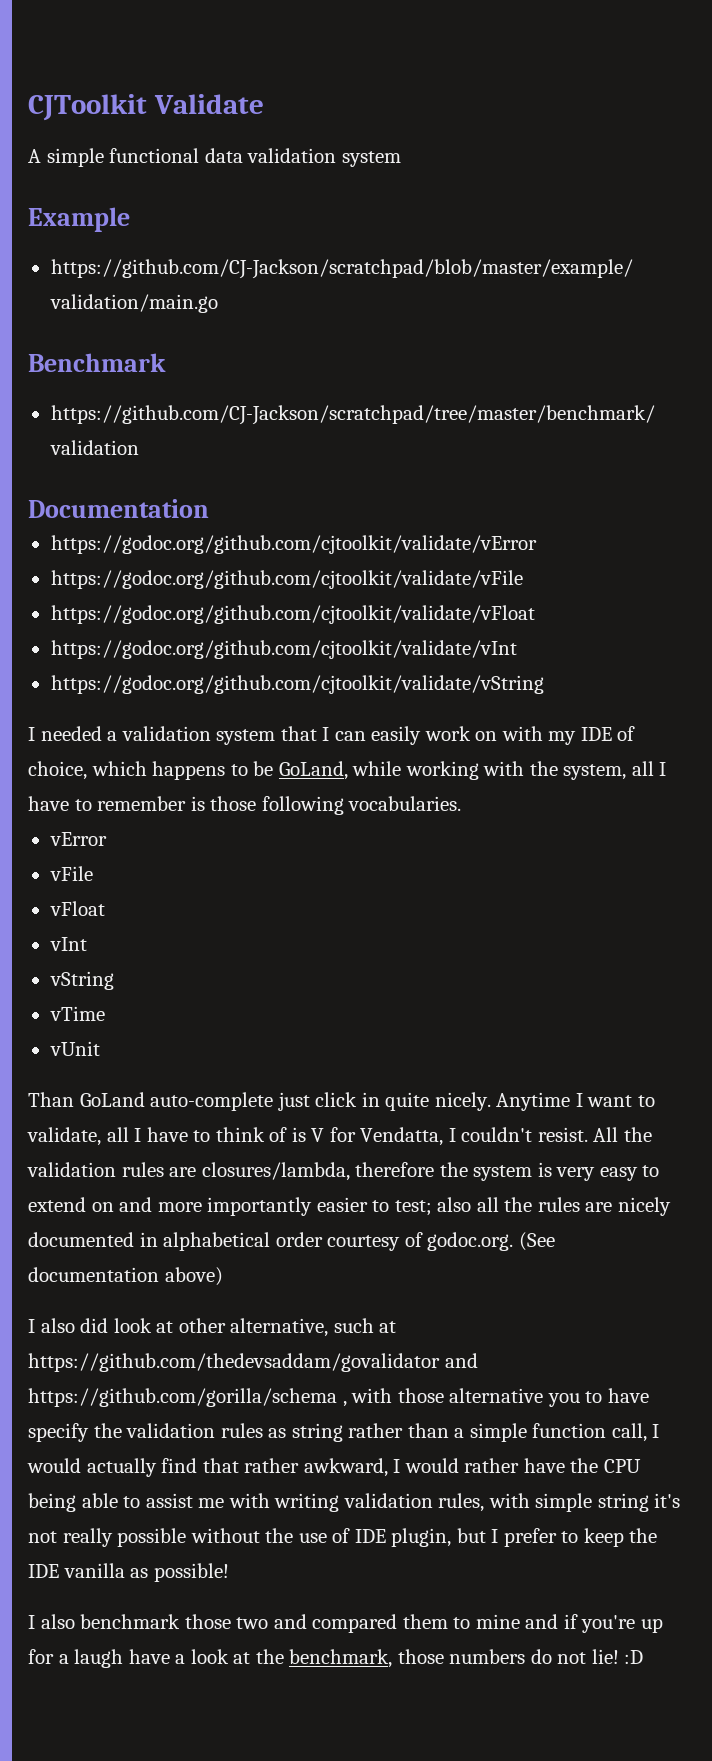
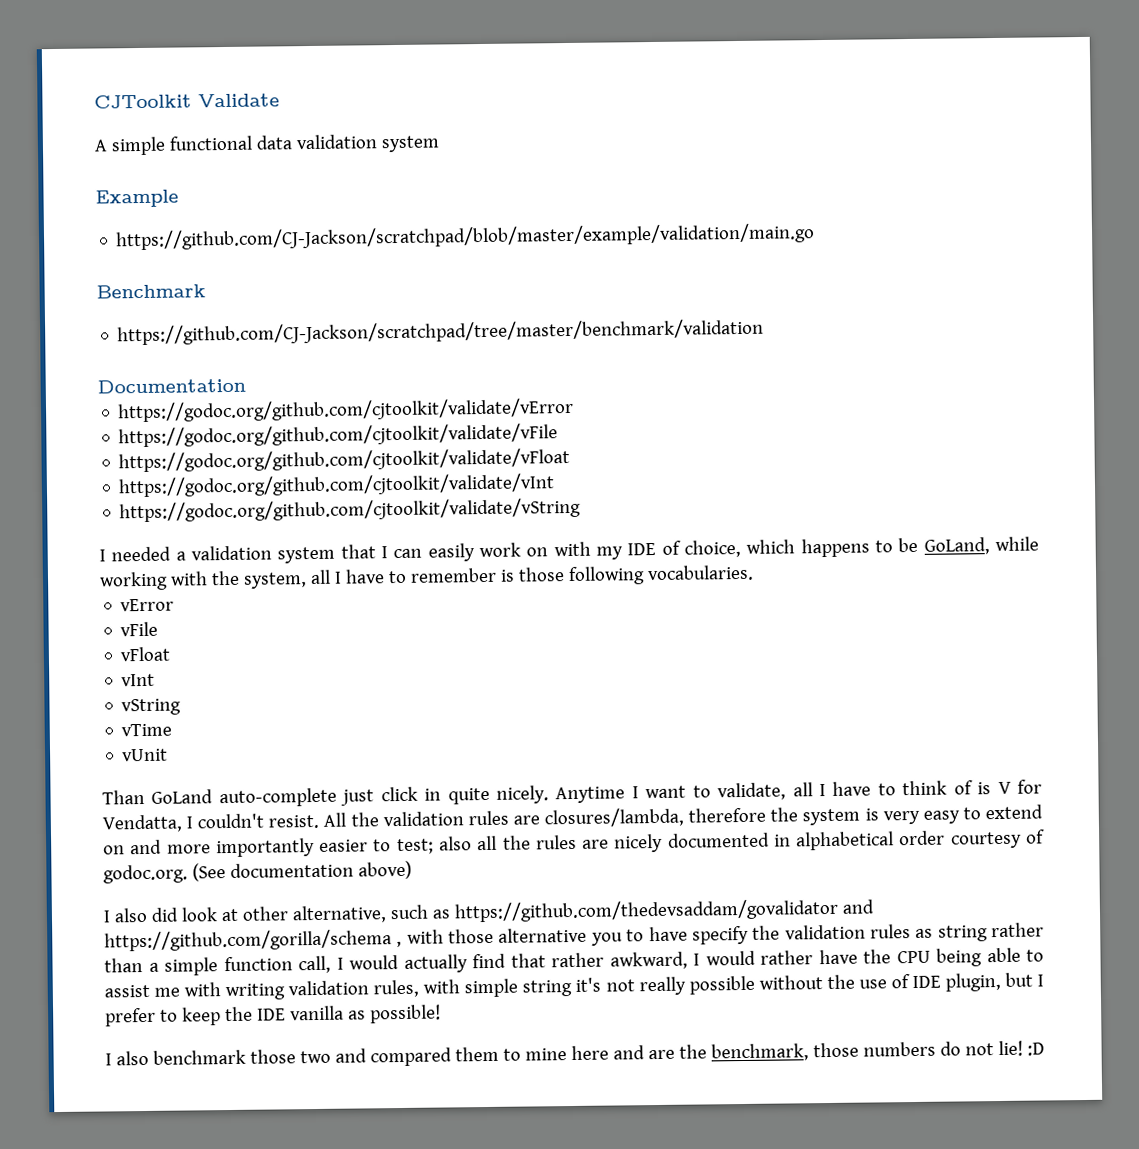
[379,1321,397,1333] at -> [431,909,451,919] as
[525,1614,663,1633] [28,1649,251,1668] and if you're up for a laugh have a look at -> [570,1045,675,1061] here and are

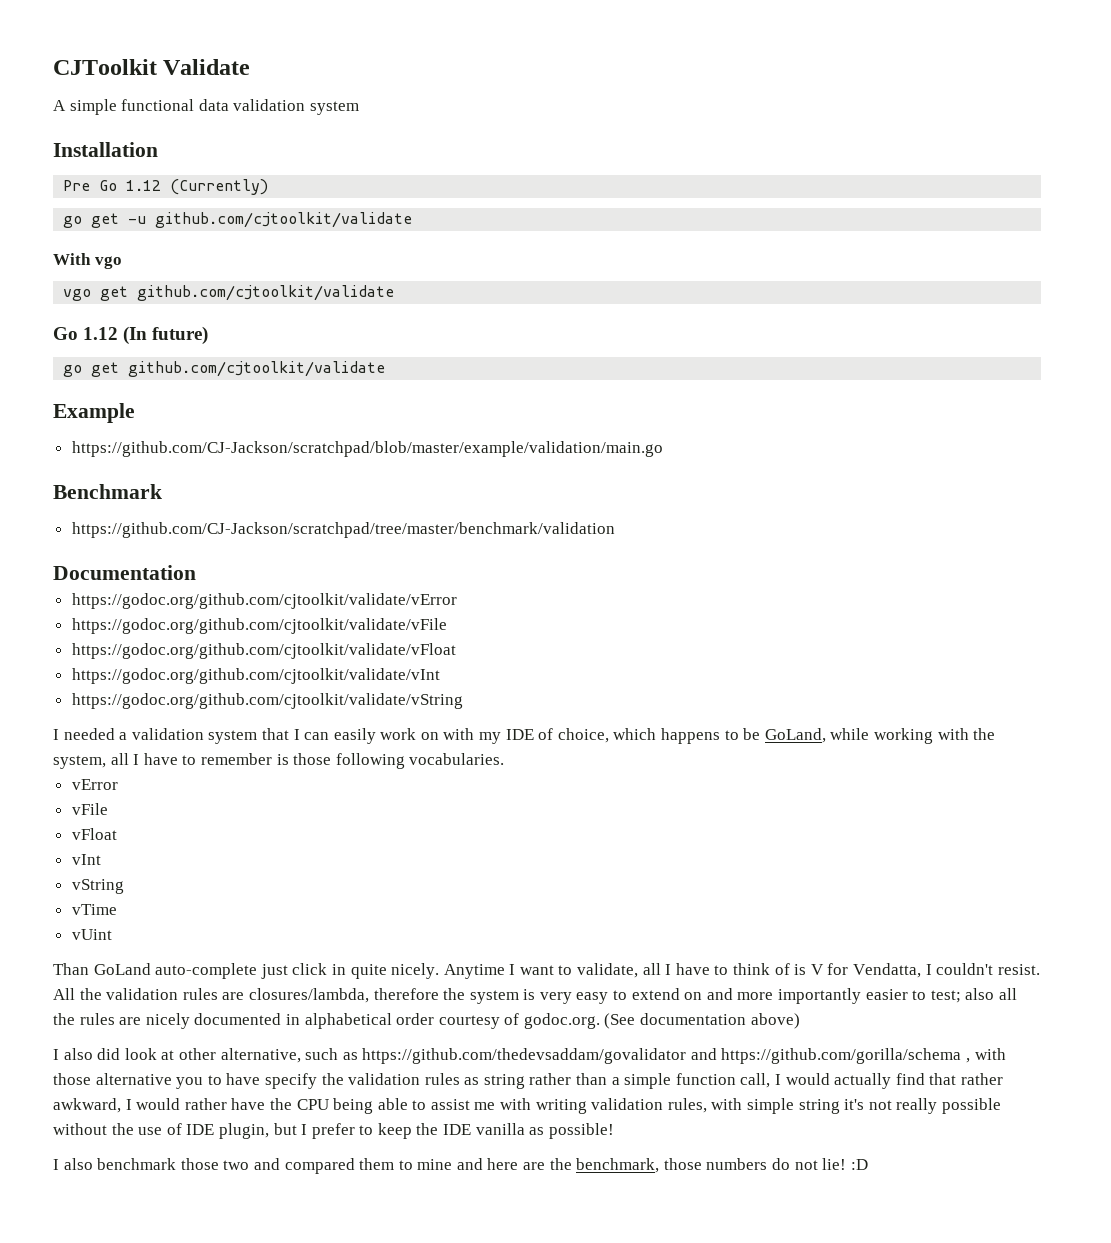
(440, 144) none -> [53,142,158,157] [63,179,269,195] [63,212,413,228] [53,253,122,269] [63,285,395,301] [53,326,209,345] [63,361,386,377] // Installation // Pre Go 1.12 (Currently) // go get -u github.com/cjtoolkit/validate // With vgo // vgo get github.com/cjtoolkit/validate // Go 1.12 (In future) // go get github.com/cjtoolkit/validate
[122,748,169,762] vUnit -> [71,929,112,940] vUint
[570,1045,645,1061] here and -> [456,1158,519,1170] and here

